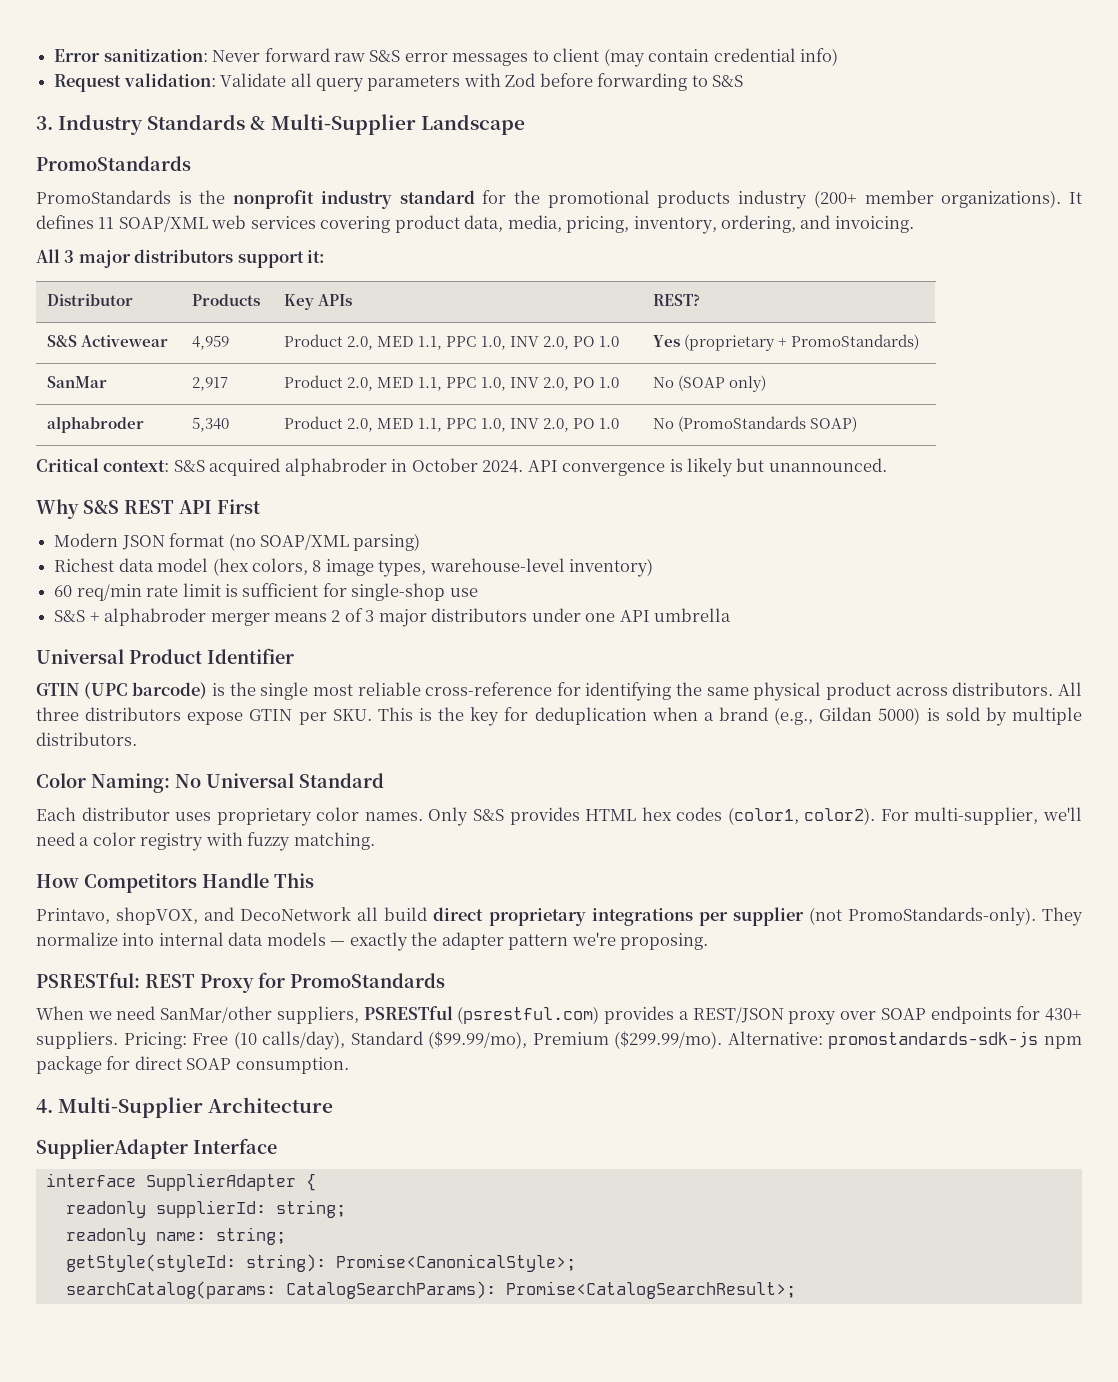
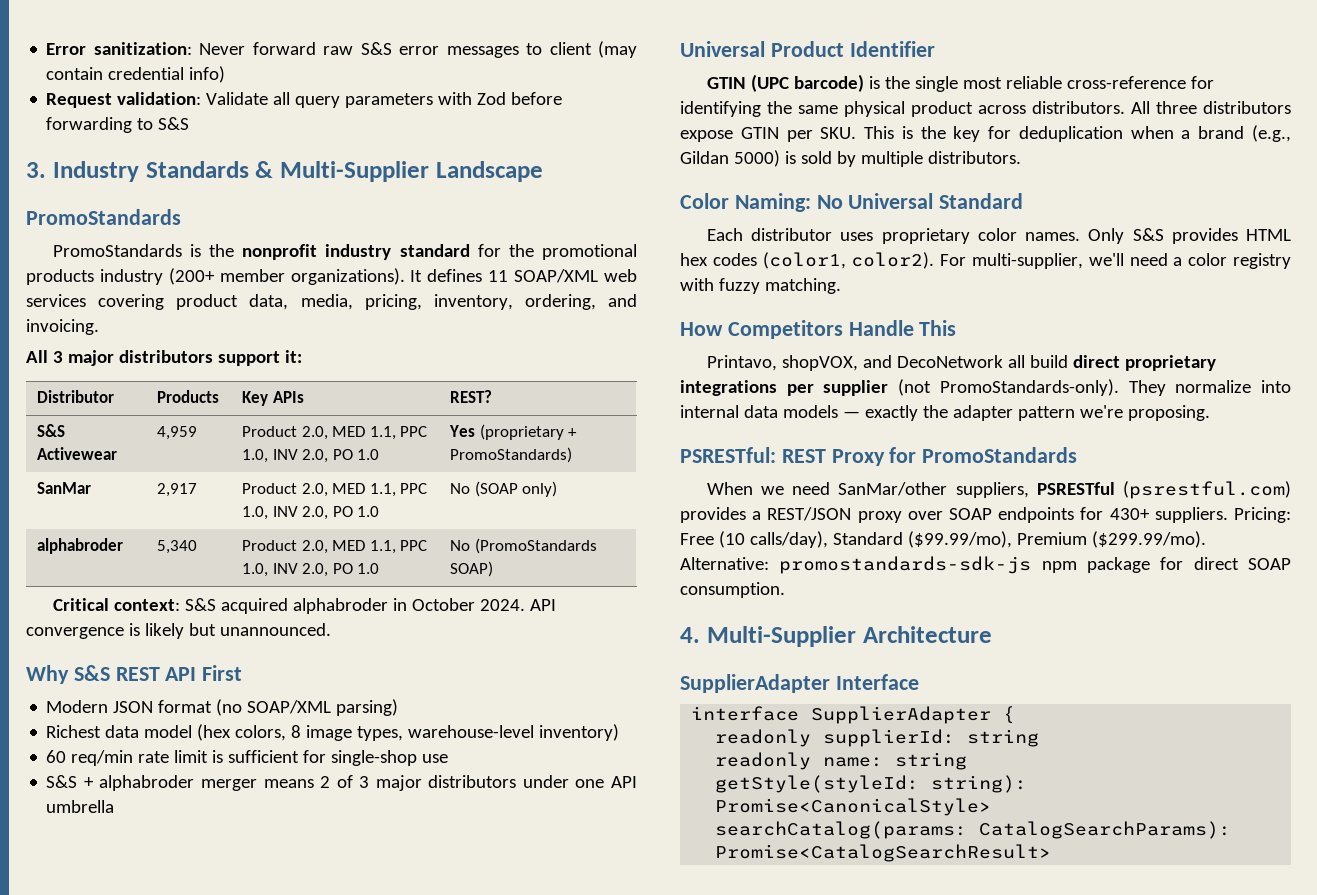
[275,1200,346,1218] string; -> [967,729,1040,747] string
[215,1227,286,1245] string; -> [895,752,968,770] string
[335,1254,576,1272] Promise<CanonicalStyle>; -> [715,798,992,816] Promise<CanonicalStyle>
[505,1281,796,1299] Promise<CatalogSearchResult>; -> [715,844,1052,862] Promise<CatalogSearchResult>

